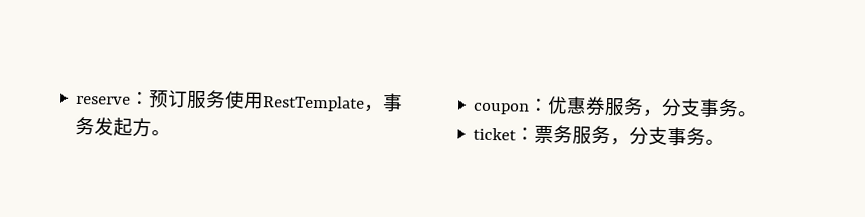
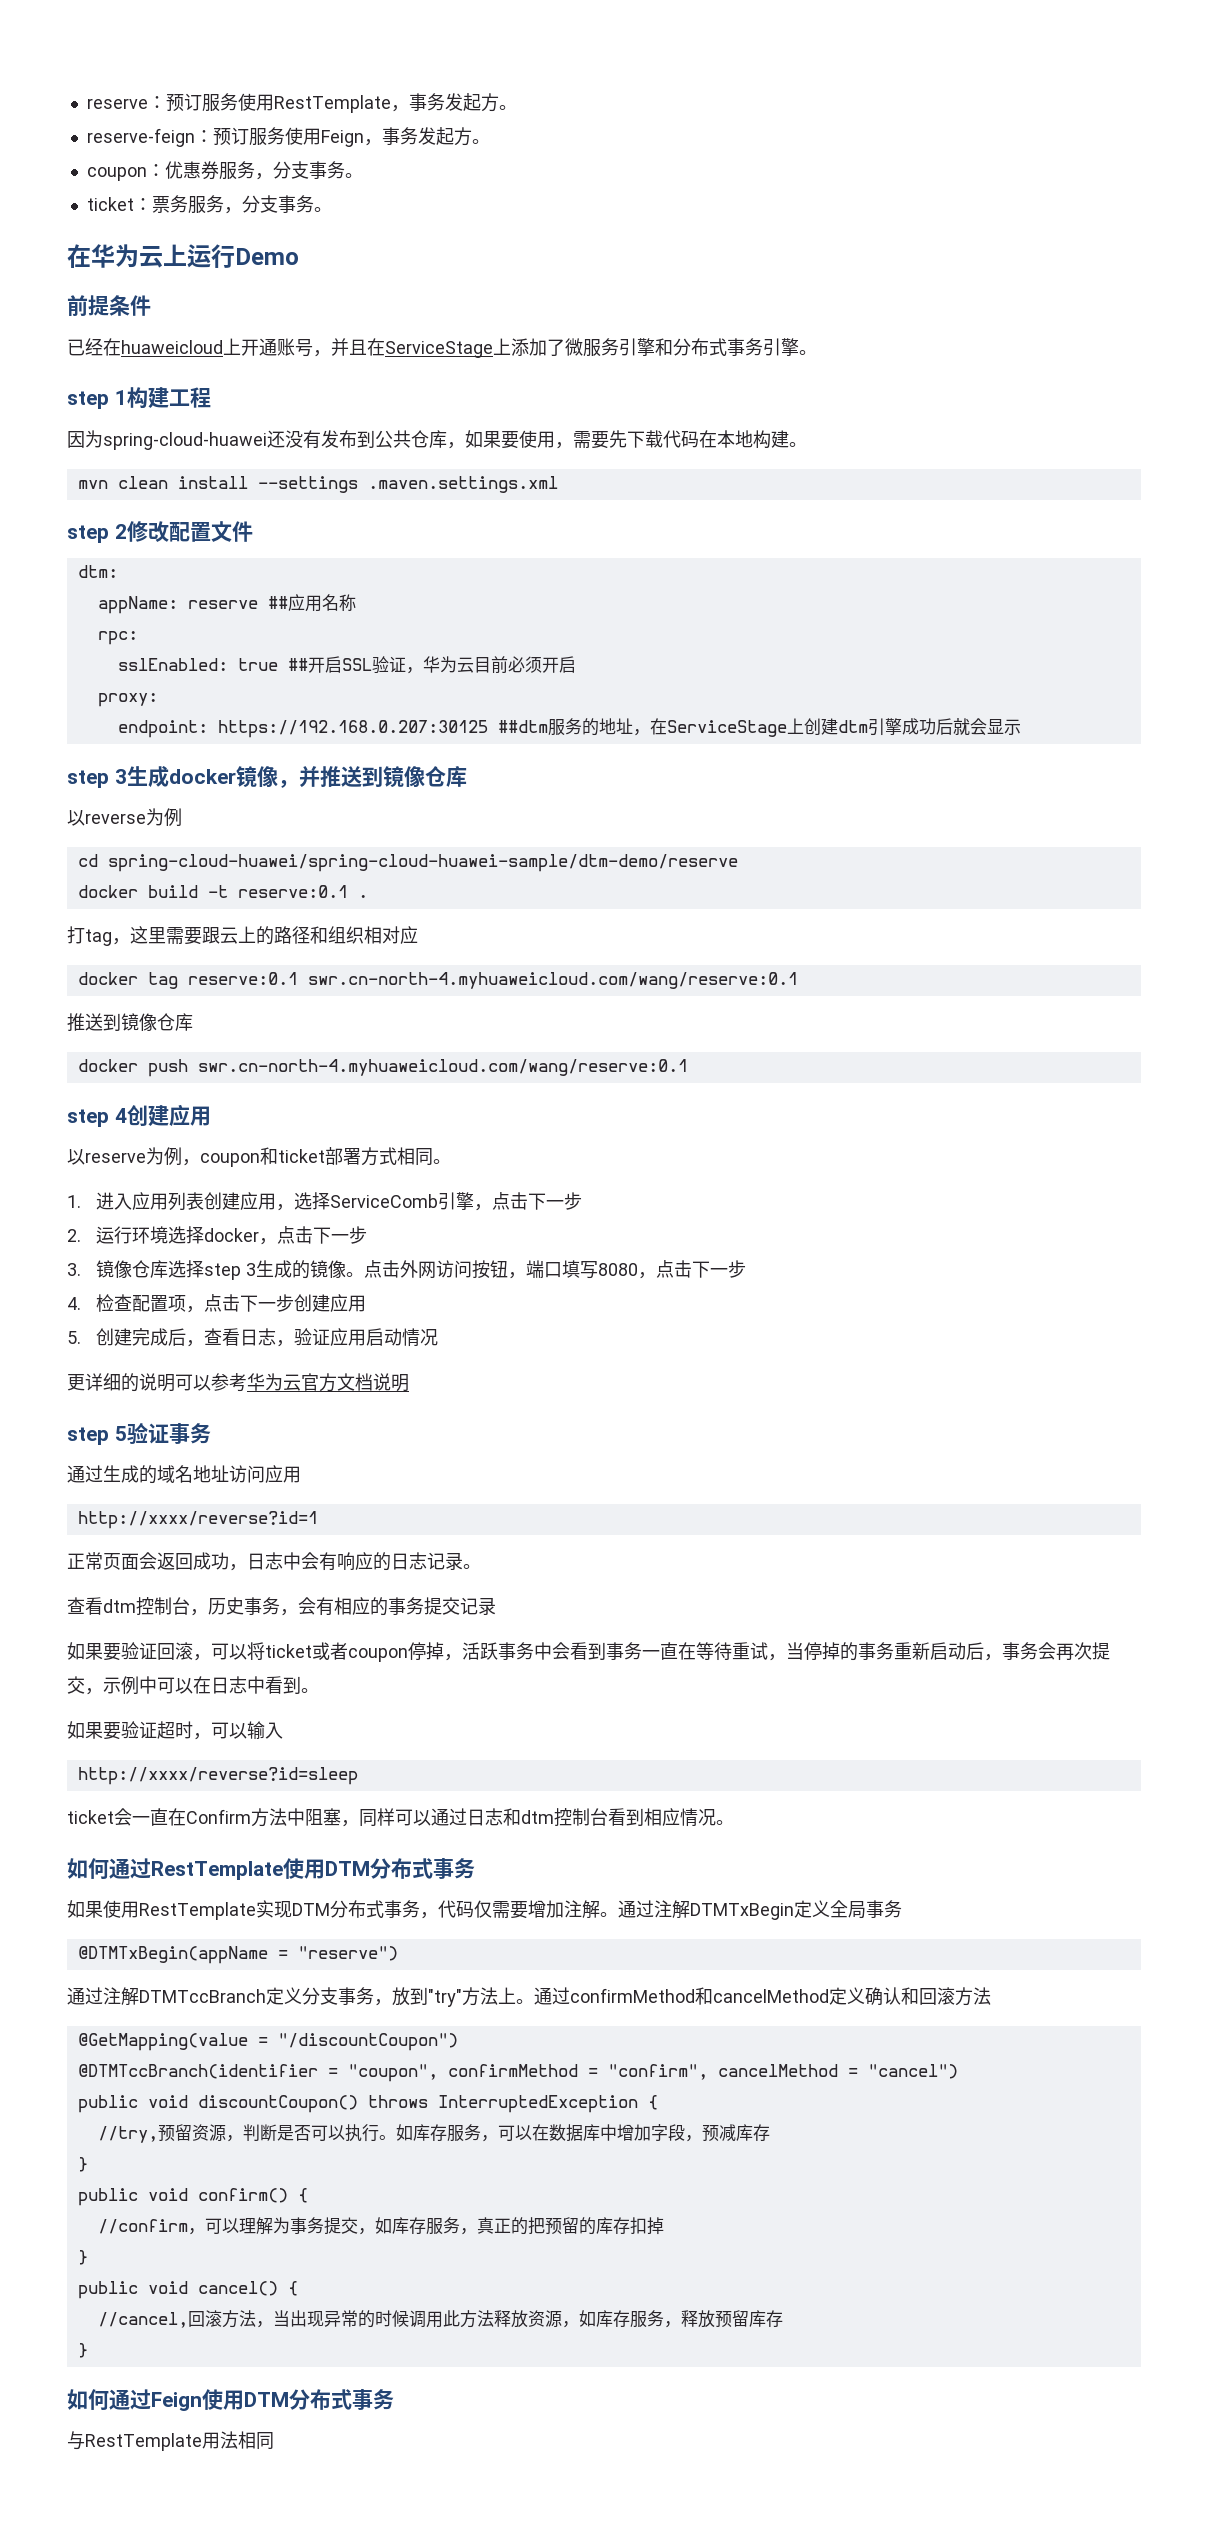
(172, 133) none -> [86,127,490,147] // reserve-feign：预订服务使用Feign，事务发起方。
(726, 142) none -> [67,244,299,268] [67,295,151,317] [67,338,817,358] [67,387,211,409] [67,430,807,450] [77,476,558,493] [67,521,253,543] [77,565,118,578] [97,594,356,614] [97,631,138,645] [117,656,576,674] [97,693,158,707] [117,718,1021,738] [67,765,467,788] [67,808,182,827] [77,854,738,872] [77,885,368,898] [67,926,418,946] [77,972,798,989] [67,1013,193,1032] [77,1059,688,1077] [67,1104,211,1127] [67,1147,451,1167] [67,1192,583,1211] [67,1226,368,1245] [67,1260,747,1280] [67,1294,367,1313] [67,1328,439,1347] [67,1373,409,1392] [67,1422,211,1445] [67,1465,301,1484] [77,1511,318,1529] [67,1552,481,1571] [67,1597,496,1616] [67,1642,1110,1662] [67,1676,319,1695] [67,1721,283,1740] [77,1767,358,1785] [67,1808,734,1827] [67,1857,475,1880] [67,1900,902,1920] [77,1946,398,1964] [67,1987,991,2007] [77,2033,458,2051] [77,2064,958,2082] [77,2095,658,2113] [97,2124,770,2143] [77,2157,88,2172] [77,2188,308,2206] [97,2217,664,2235] [77,2250,88,2265] [77,2281,298,2299] [97,2310,783,2328] [77,2343,88,2358] [67,2388,394,2411] [67,2431,274,2451] // 在华为云上运行Demo // 前提条件 // 已经在huaweicloud上开通账号，并且在ServiceStage上添加了微服务引擎和分布式事务引擎。 // step 1构建工程 // 因为spring-cloud-huawei还没有发布到公共仓库，如果要使用，需要先下载代码在本地构建。 // mvn clean install --settings .maven.settings.xml // step 2修改配置文件 // dtm: // appName: reserve ##应用名称 // rpc: // sslEnabled: true ##开启SSL验证，华为云目前必须开启 // proxy: // endpoint: https://192.168.0.207:30125 ##dtm服务的地址，在ServiceStage上创建dtm引擎成功后就会显示 // step 3生成docker镜像，并推送到镜像仓库 // 以reverse为例 // cd spring-cloud-huawei/spring-cloud-huawei-sample/dtm-demo/reserve // docker build -t reserve:0.1 . // 打tag，这里需要跟云上的路径和组织相对应 // docker tag reserve:0.1 swr.cn-north-4.myhuaweicloud.com/wang/reserve:0.1 // 推送到镜像仓库 // docker push swr.cn-north-4.myhuaweicloud.com/wang/reserve:0.1 // step 4创建应用 // 以reserve为例，coupon和ticket部署方式相同。 // 1.进入应用列表创建应用，选择ServiceComb引擎，点击下一步 // 2.运行环境选择docker，点击下一步 // 3.镜像仓库选择step 3生成的镜像。点击外网访问按钮，端口填写8080，点击下一步 // 4.检查配置项，点击下一步创建应用 // 5.创建完成后，查看日志，验证应用启动情况 // 更详细的说明可以参考华为云官方文档说明 // step 5验证事务 // 通过生成的域名地址访问应用 // http://xxxx/reverse?id=1 // 正常页面会返回成功，日志中会有响应的日志记录。 // 查看dtm控制台，历史事务，会有相应的事务提交记录 // 如果要验证回滚，可以将ticket或者coupon停掉，活跃事务中会看到事务一直在等待重试，当停掉的事务重新启动后，事务会再次提交，示例中可以在日志中看到。 // 如果要验证超时，可以输入 // http://xxxx/reverse?id=sleep // ticket会一直在Confirm方法中阻塞，同样可以通过日志和dtm控制台看到相应情况。 // 如何通过RestTemplate使用DTM分布式事务 // 如果使用RestTemplate实现DTM分布式事务，代码仅需要增加注解。通过注解DTMTxBegin定义全局事务 // @DTMTxBegin(appName = "reserve") // 通过注解DTMTccBranch定义分支事务，放到"try"方法上。通过confirmMethod和cancelMethod定义确认和回滚方法 // @GetMapping(value = "/discountCoupon") // @DTMTccBranch(identifier = "coupon", confirmMethod = "confirm", cancelMethod = "cancel") // public void discountCoupon() throws InterruptedException { // //try,预留资源，判断是否可以执行。如库存服务，可以在数据库中增加字段，预减库存 // } // public void confirm() { // //confirm，可以理解为事务提交，如库存服务，真正的把预留的库存扣掉 // } // public void cancel() { // //cancel,回滚方法，当出现异常的时候调用此方法释放资源，如库存服务，释放预留库存 // } // 如何通过Feign使用DTM分布式事务 // 与RestTemplate用法相同

